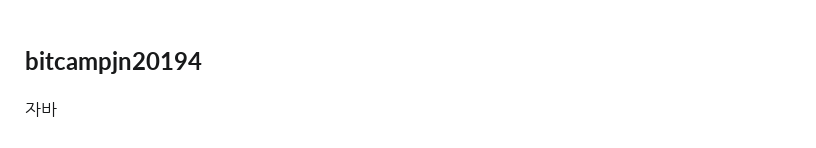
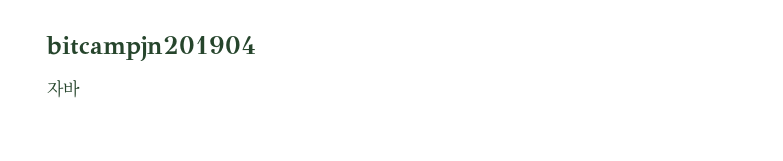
[25,51,202,74] bitcampjn20194 -> [46,36,256,61] bitcampjn201904

